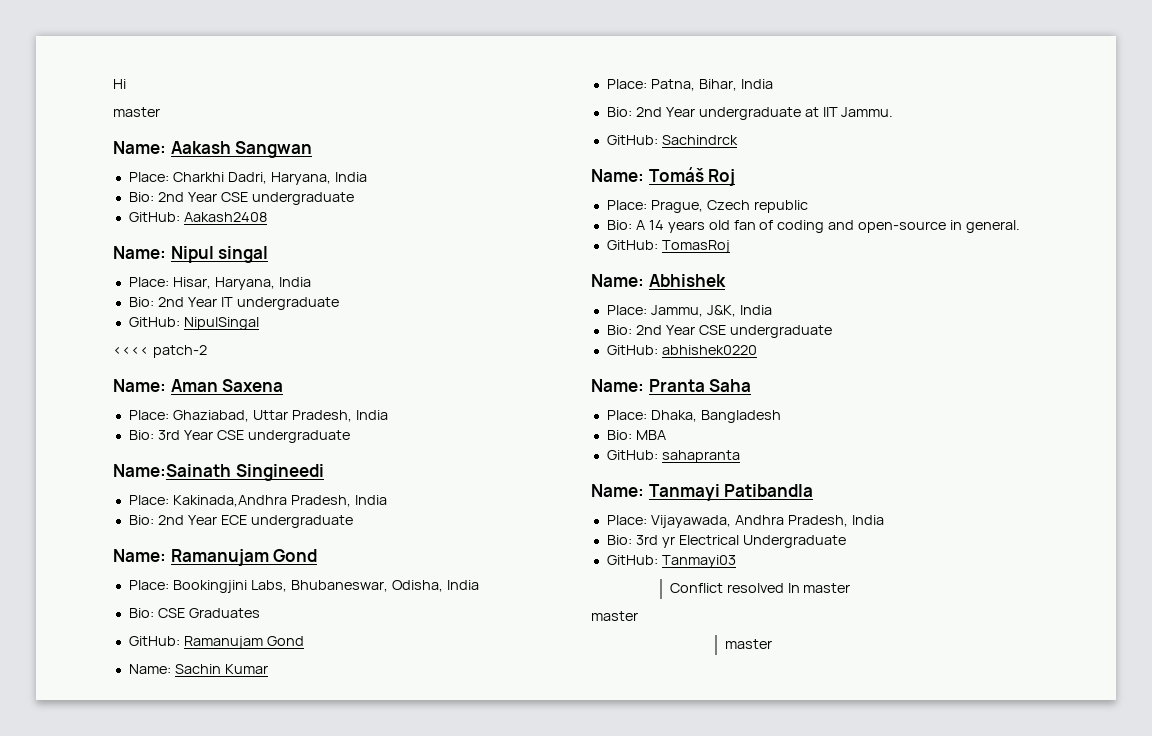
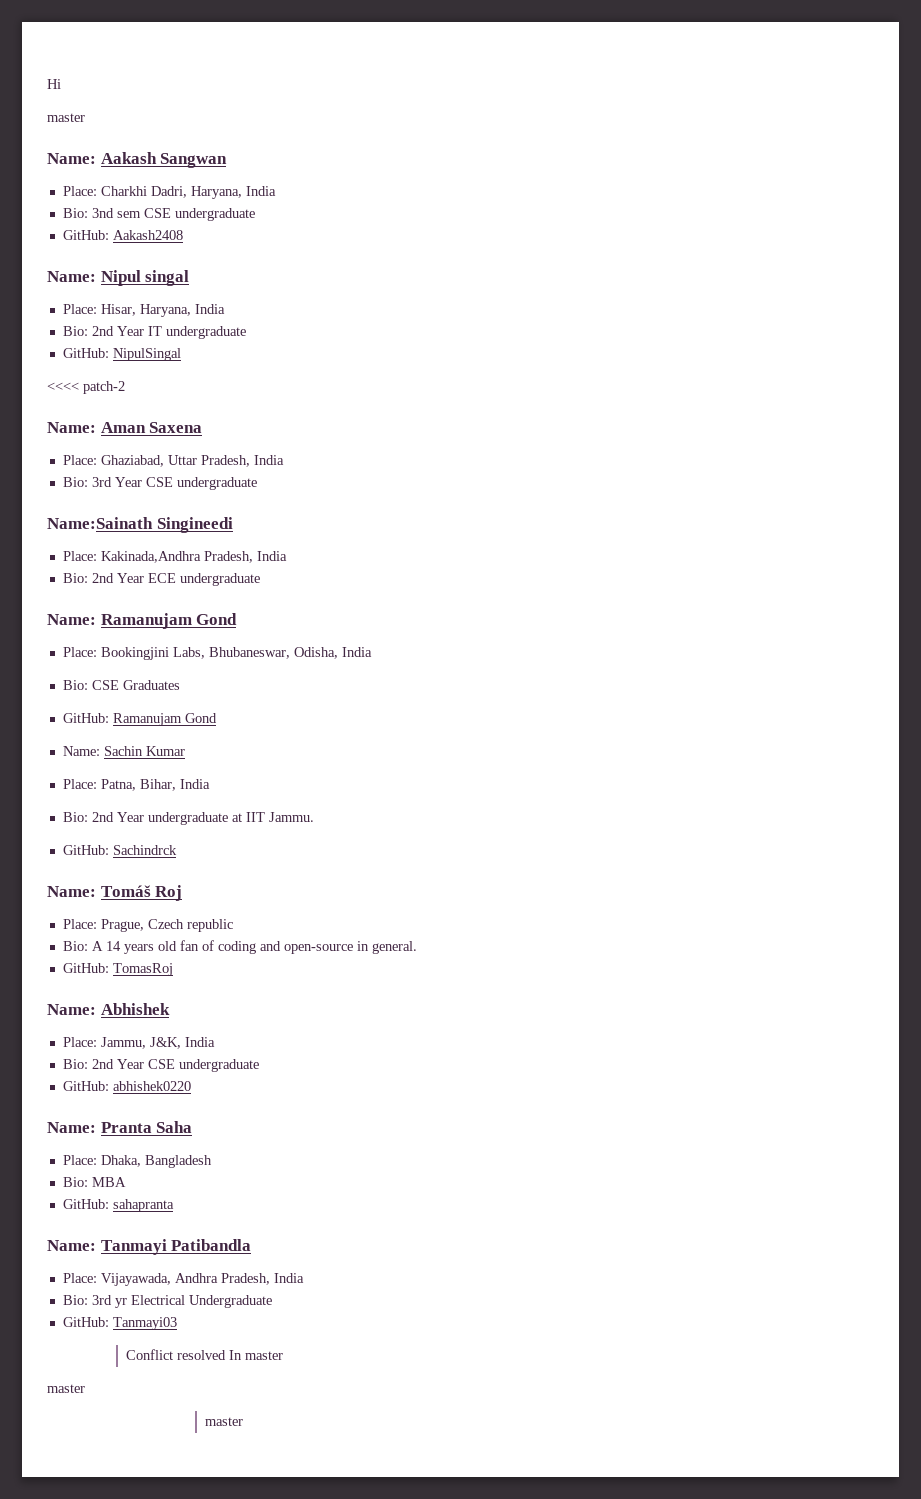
[157,192,217,202] 2nd Year -> [91,208,141,218] 3nd sem

